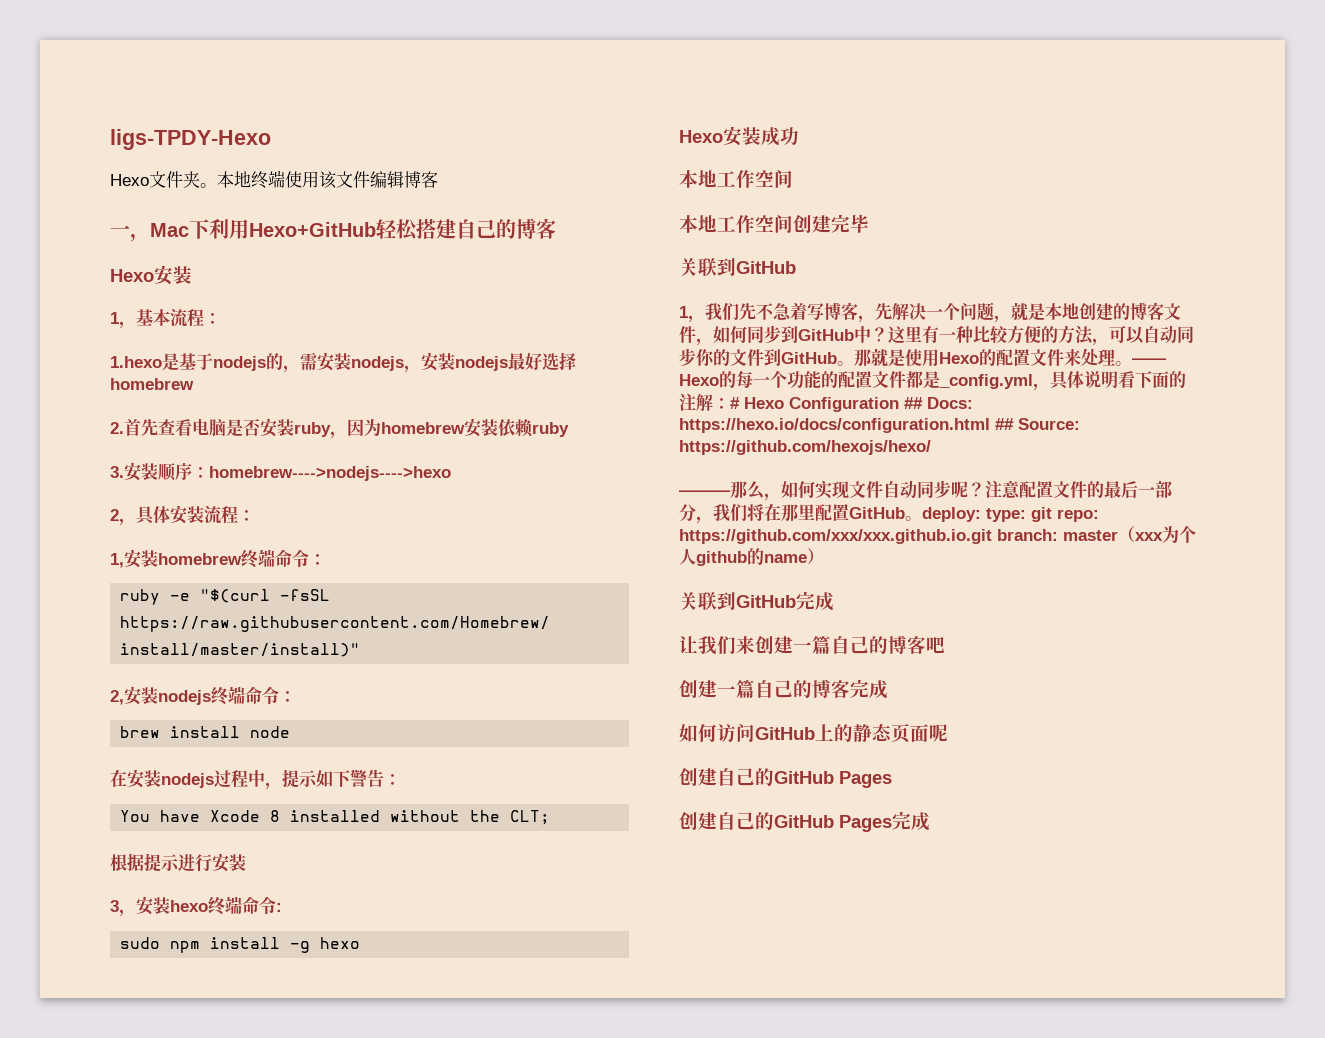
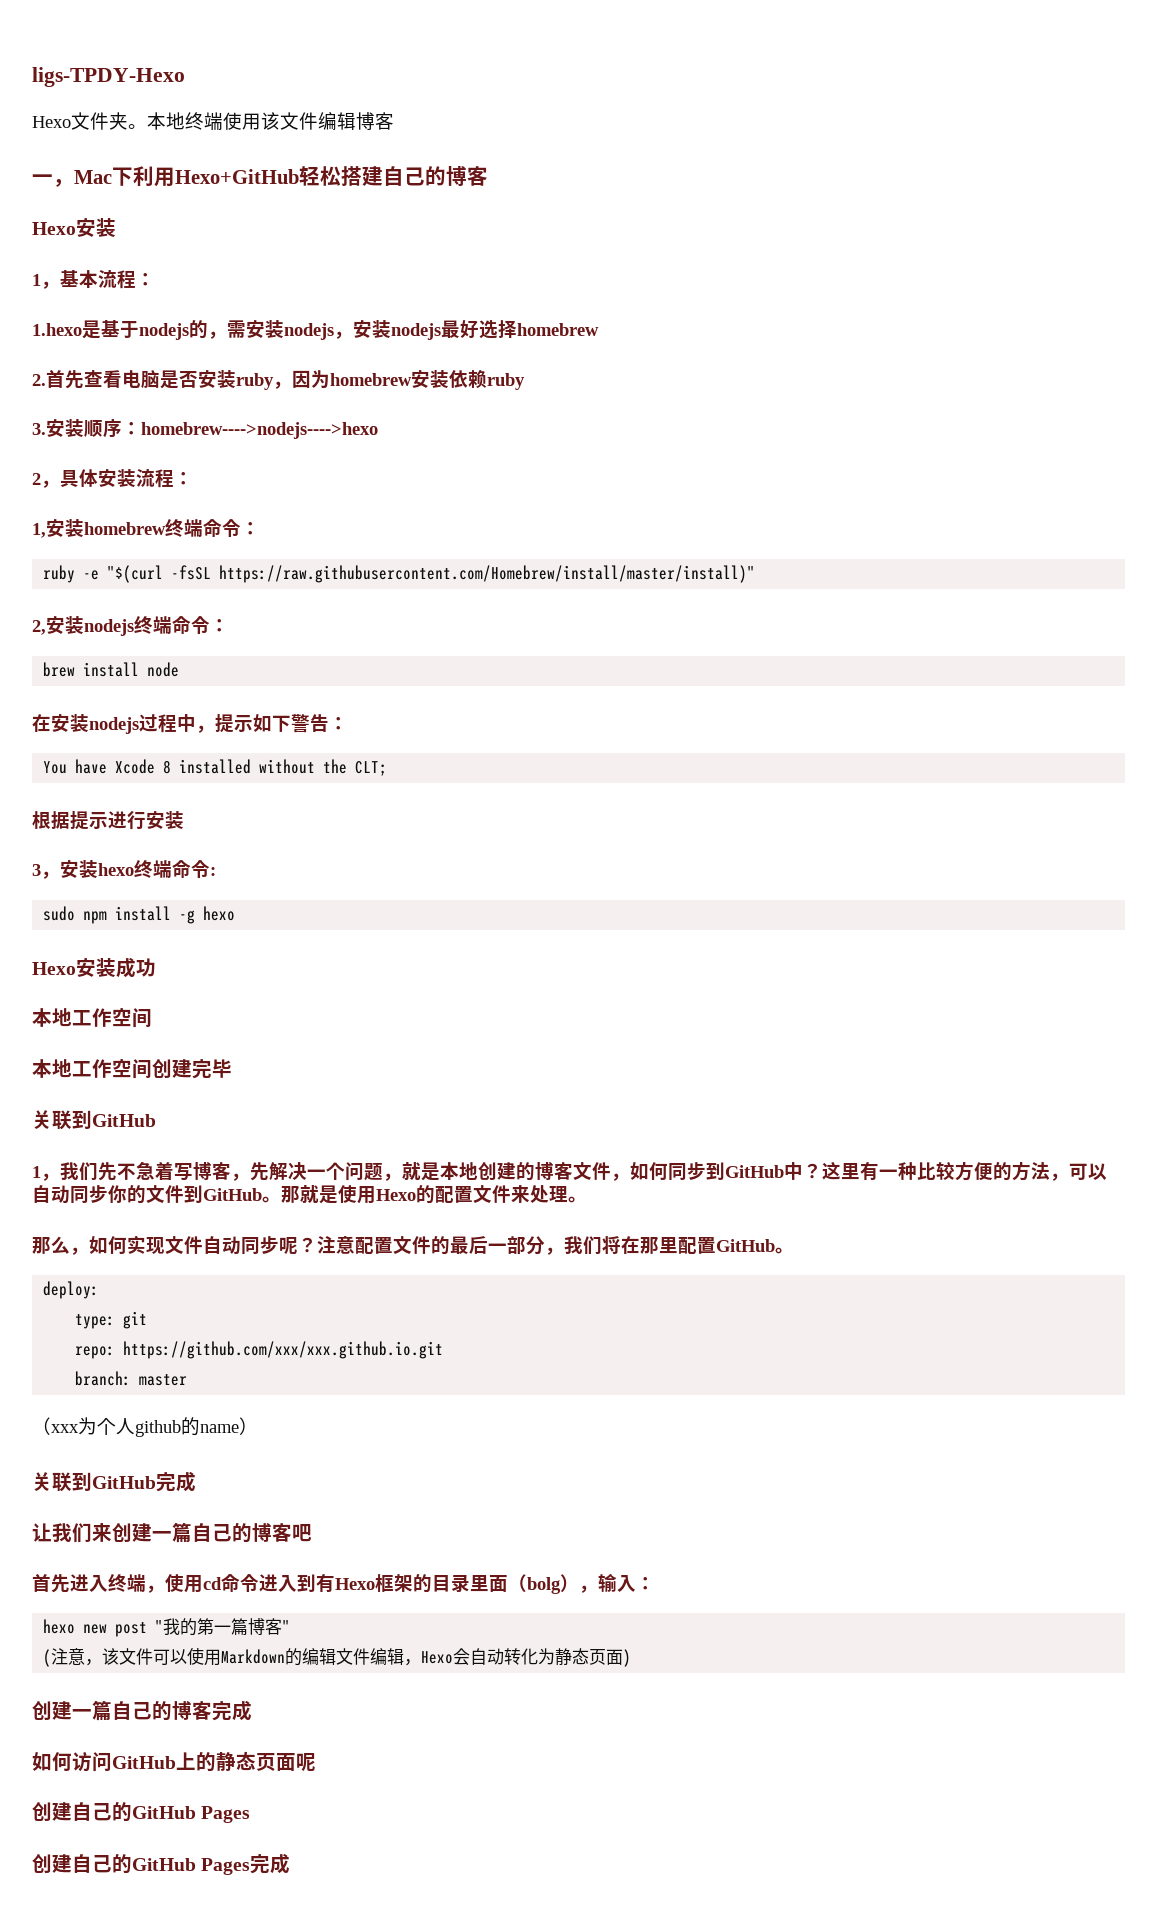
[1132,358,1166,364] [679,370,1186,391] [679,393,973,412] [679,418,1080,433] [679,440,931,455] [679,490,730,496] —— Hexo的每一个功能的配置文件都是_config.yml，具体说明看下面的注解：# Hexo Configuration ## Docs: https://hexo.io/docs/configuration.html ## Source: https://github.com/hexojs/hexo/ // ——— -> (587, 1199) //
(922, 518) none -> (794, 1250) //
(981, 514) none -> (100, 1290) //
(1052, 514) none -> (148, 1320) //
(992, 536) none -> (444, 1350) //
(1118, 535) none -> (188, 1380) //
(945, 645) none -> [32,1573,655,1594] [43,1618,291,1637] [43,1647,632,1667] // 首先进入终端，使用cd命令进入到有Hexo框架的目录里面（bolg），输入： // hexo new post "我的第一篇博客" // (注意，该文件可以使用Markdown的编辑文件编辑，Hexo会自动转化为静态页面)

